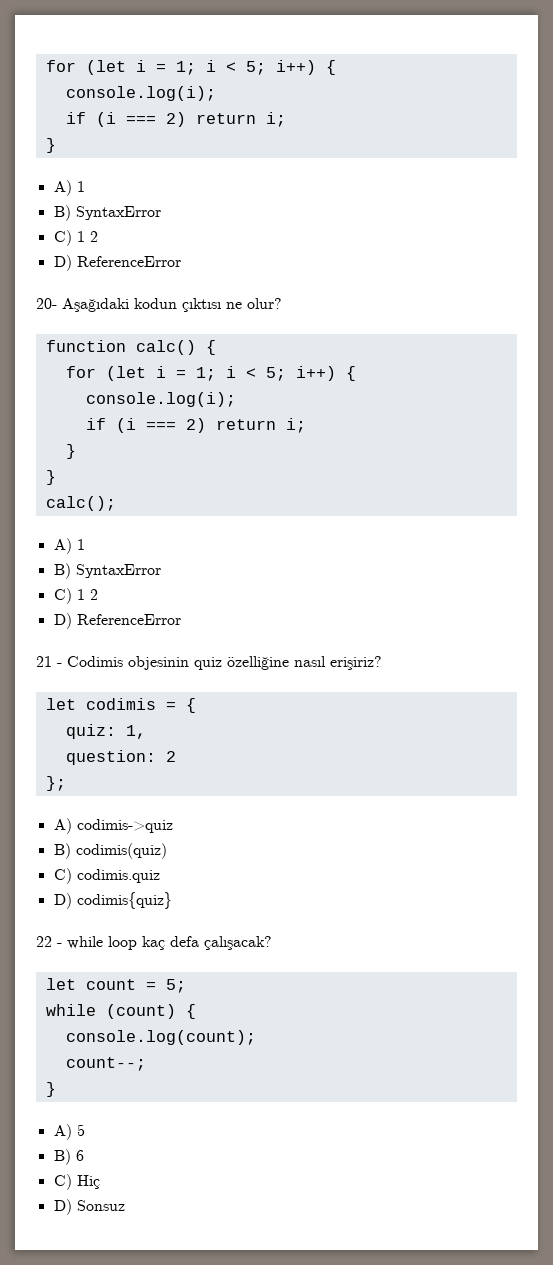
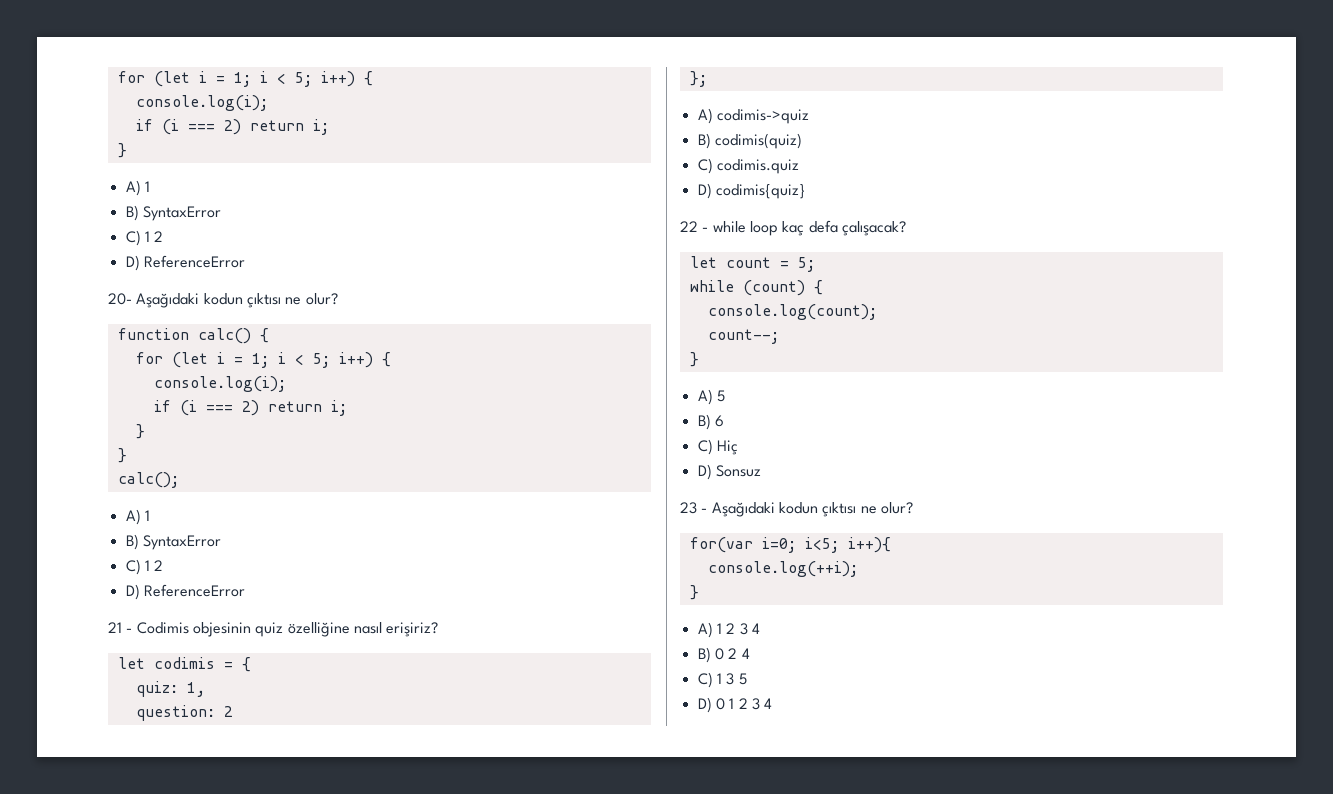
(125, 1205) none -> [680,502,913,517] [689,537,891,553] [707,561,858,577] [689,585,699,600] [697,622,760,638] [697,647,750,663] [697,672,747,688] [697,697,773,713] // 23 - Aşağıdaki kodun çıktısı ne olur? // for(var i=0; i<5; i++){ // console.log(++i); // } // A) 1 2 3 4 // B) 0 2 4 // C) 1 3 5 // D) 0 1 2 3 4

